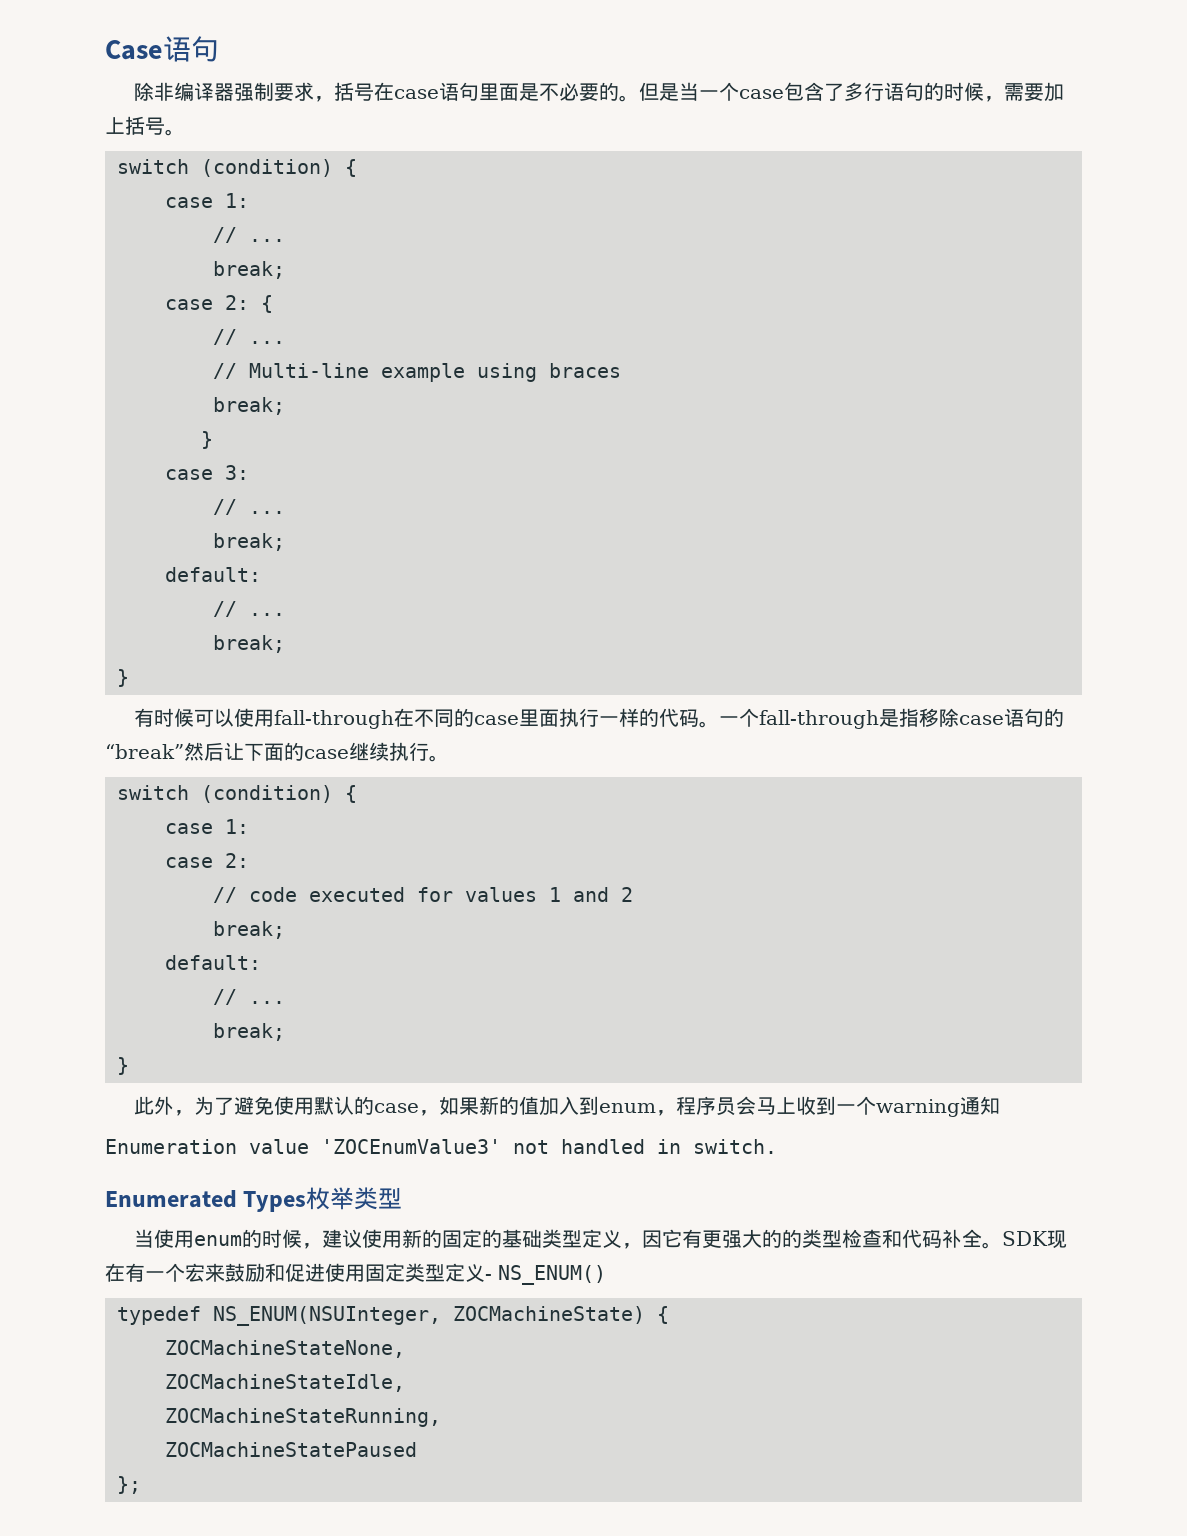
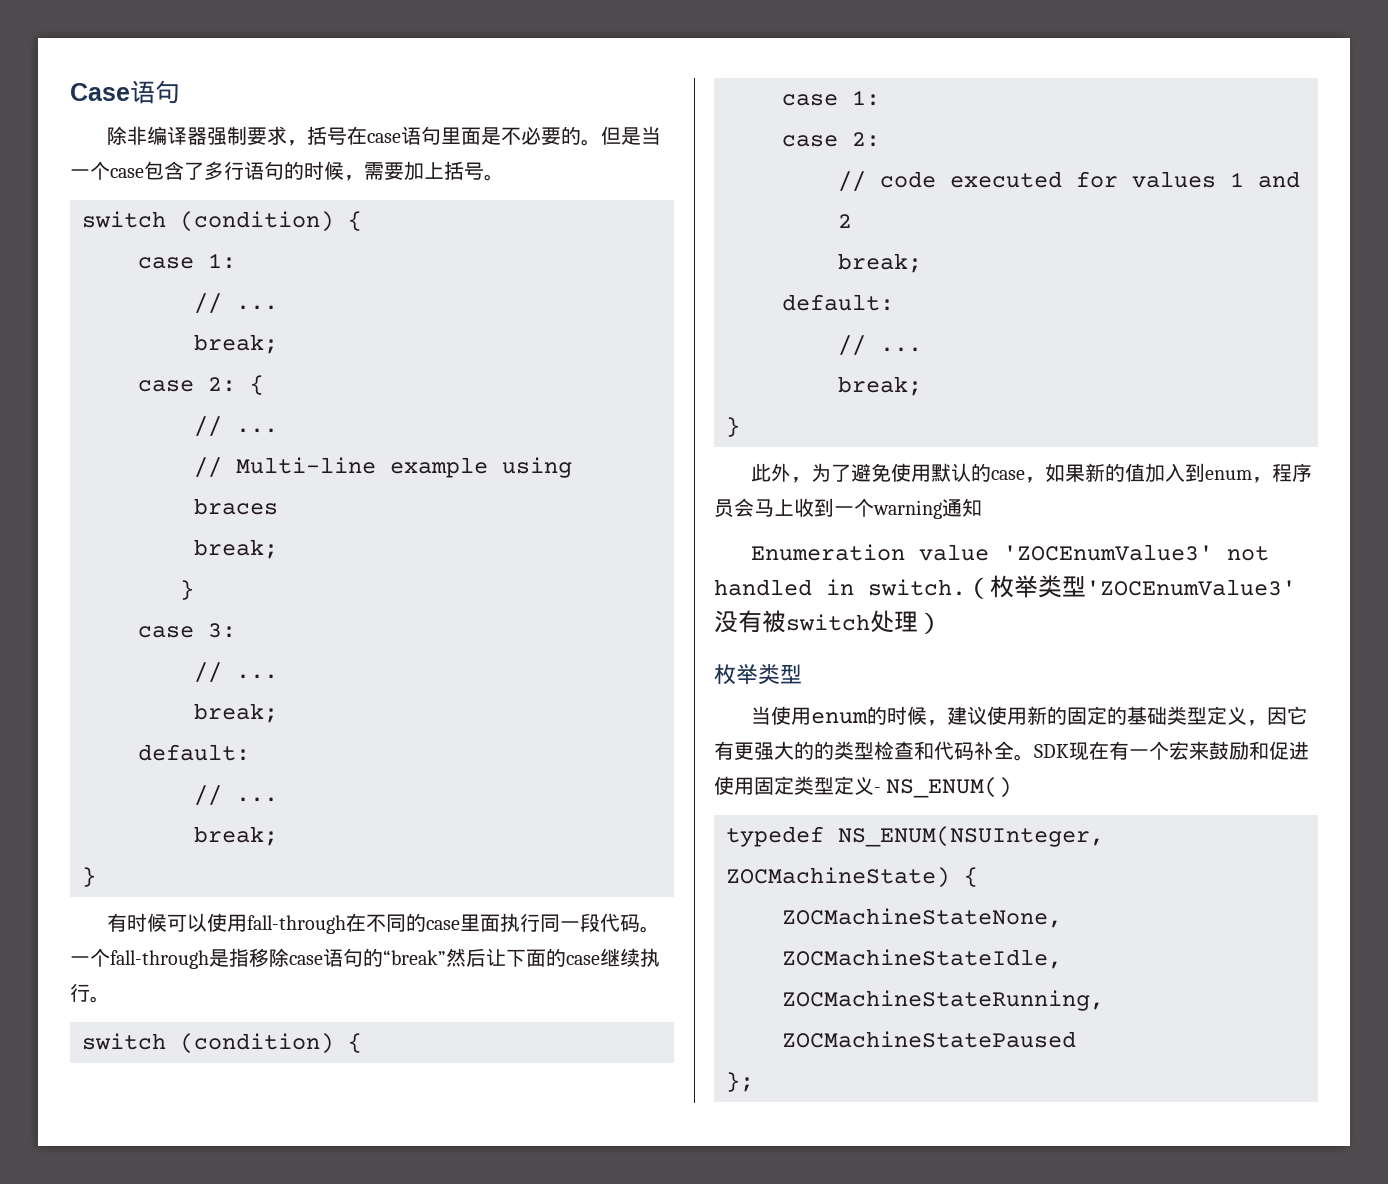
[598,708,659,727] 一样的 -> [539,913,600,932] 同一段
[105,1190,307,1212] // Enumerated Types -> [966,575,1296,599] [714,610,942,634] （枚举类型'ZOCEnumValue3'没有被switch处理） //

